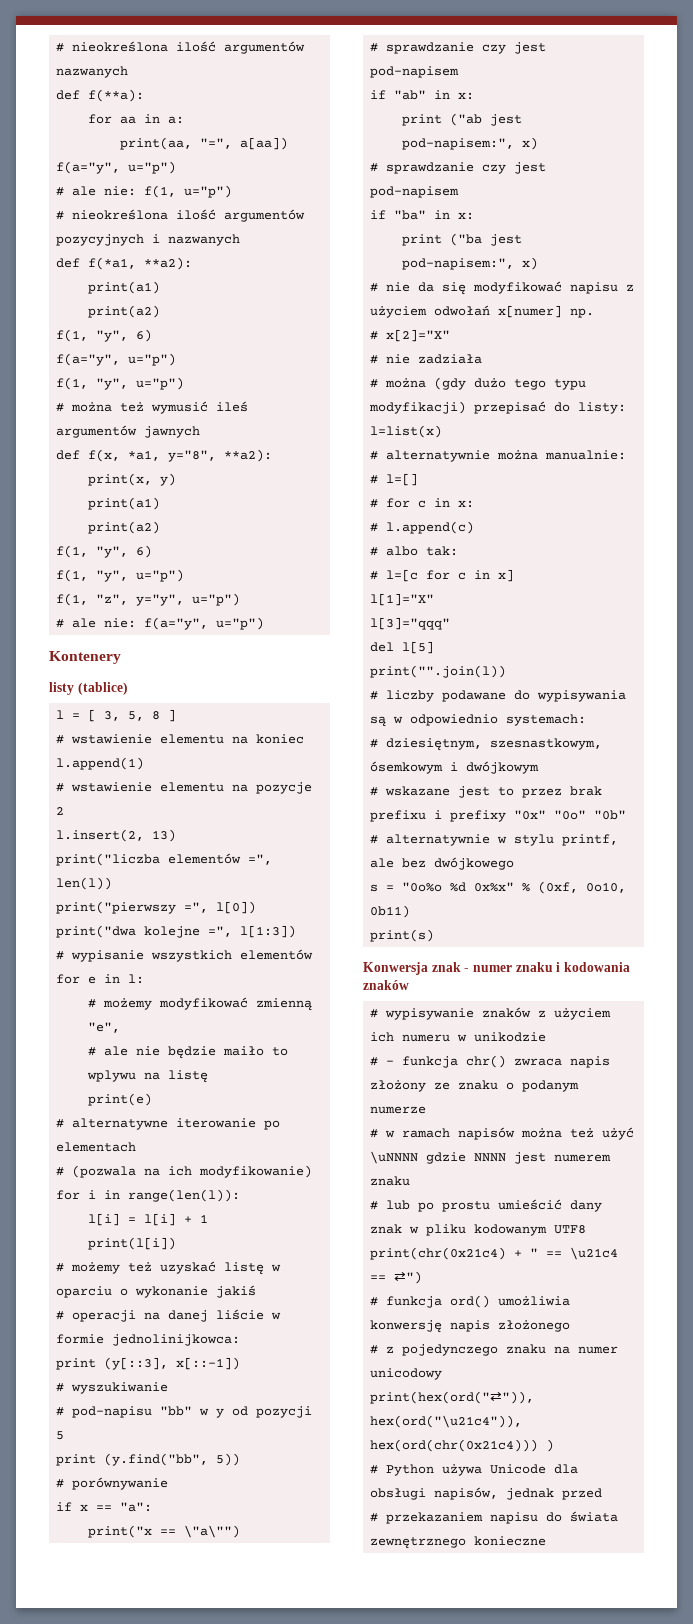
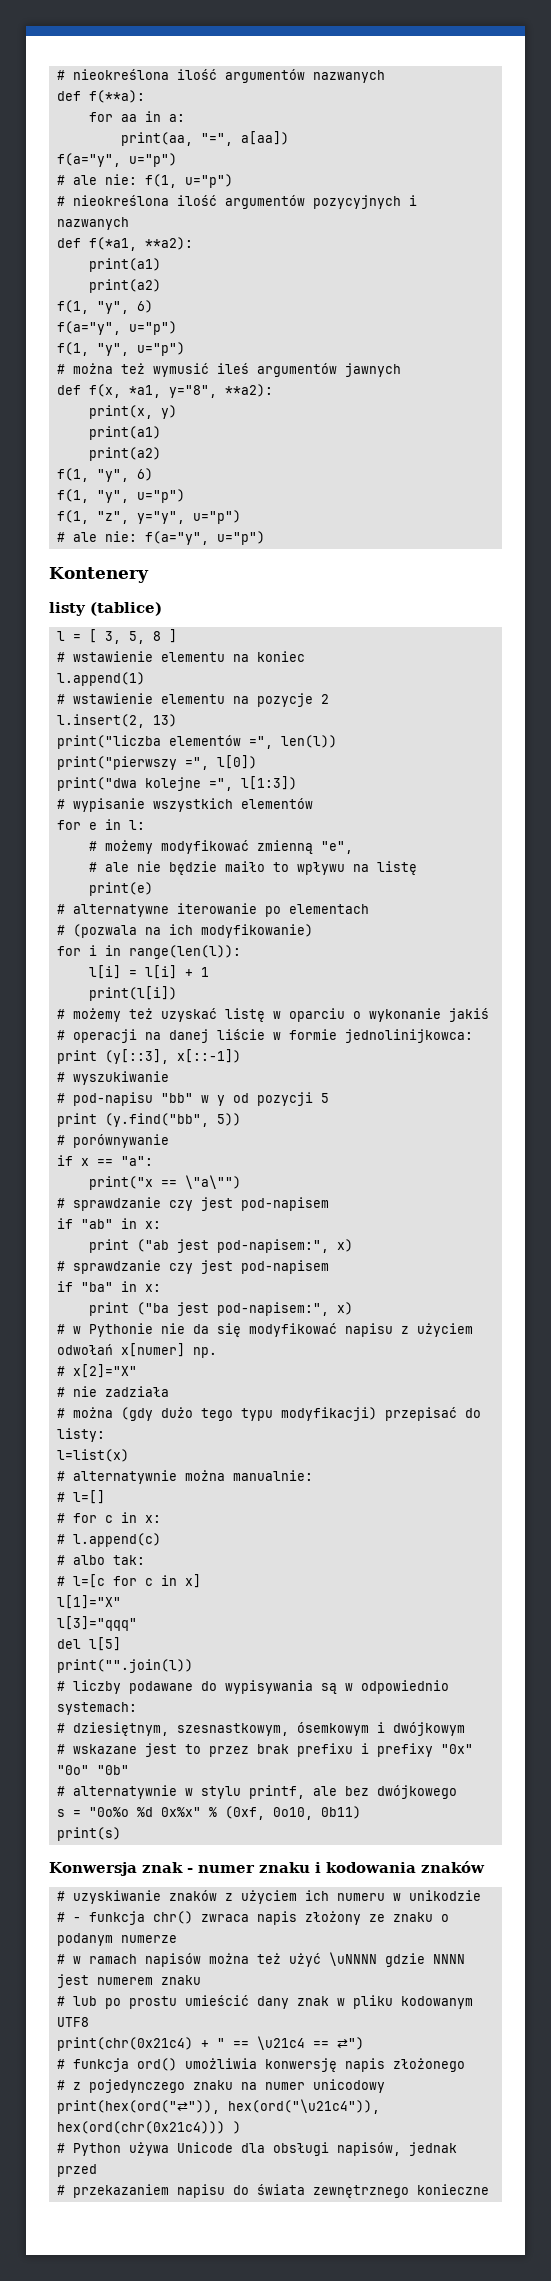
[86,1070,136,1082] wplywu -> [296,862,345,875] wpływu
(378, 287) none -> [72,1323,153,1337] w Pythonie
[384,1008,474,1020] wypisywanie -> [72,1890,161,1904] uzyskiwanie

